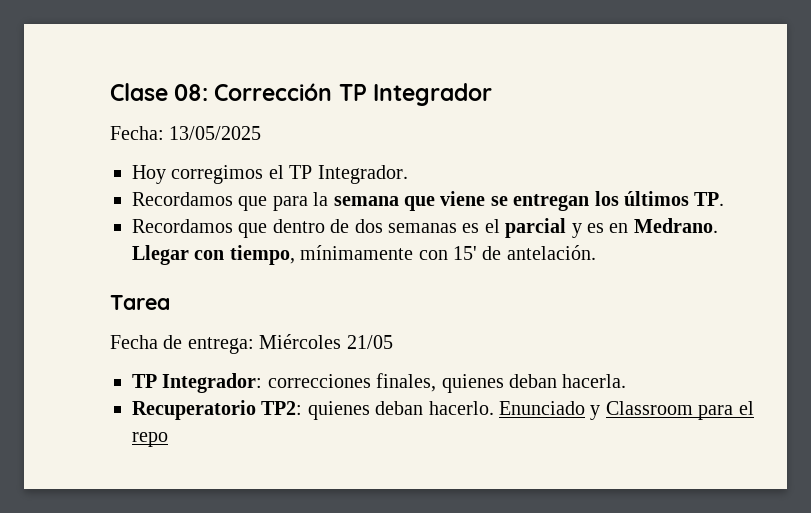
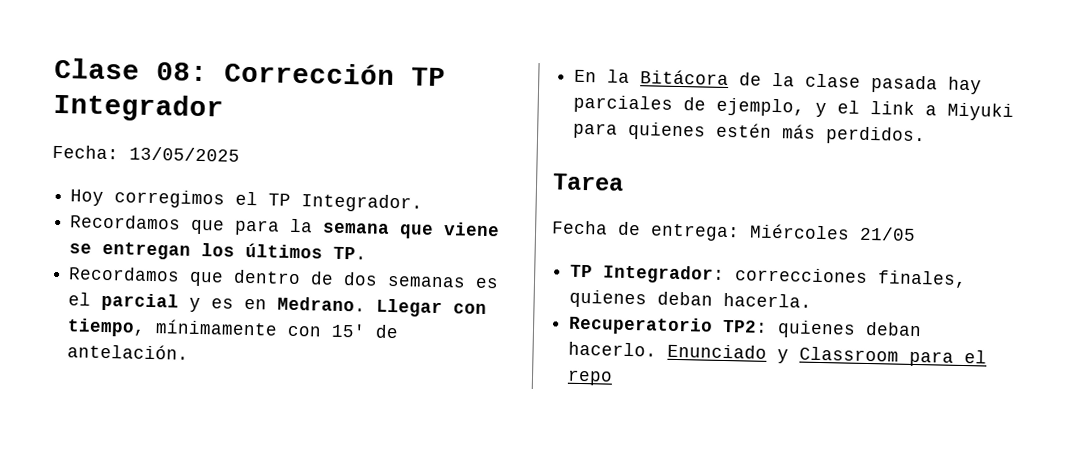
(596, 252) none -> [574,69,983,95] [573,94,1015,122] [573,121,927,146] // En la Bitácora de la clase pasada hay parciales de ejemplo, y el link a Miyuki para quienes estén más perdidos.

